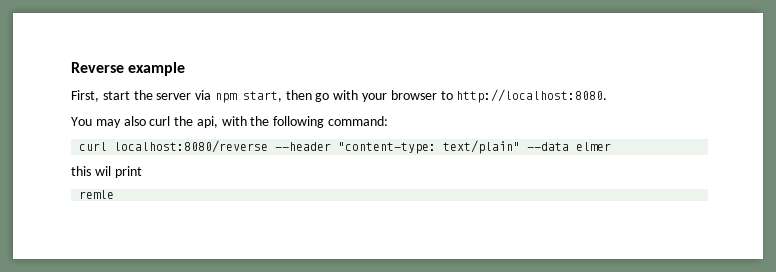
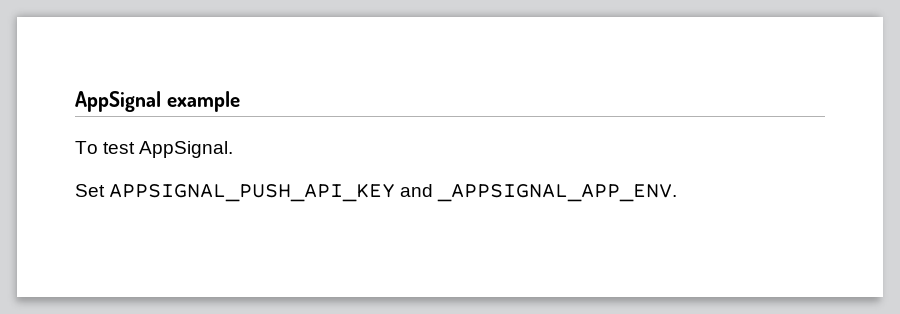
[71,62,124,73] Reverse -> [75,91,161,112] AppSignal
[71,89,608,103] [71,116,389,128] [79,140,612,154] [71,166,142,178] [79,190,115,199] First, start the server via npm start, then go with your browser to http://localhost:8080. // You may also curl the api, with the following command: // curl localhost:8080/reverse --header "content-type: text/plain" --data elmer // this wil print // remle -> [75,141,234,158] [75,183,678,202] To test AppSignal. // Set APPSIGNAL_PUSH_API_KEY and _APPSIGNAL_APP_ENV.

